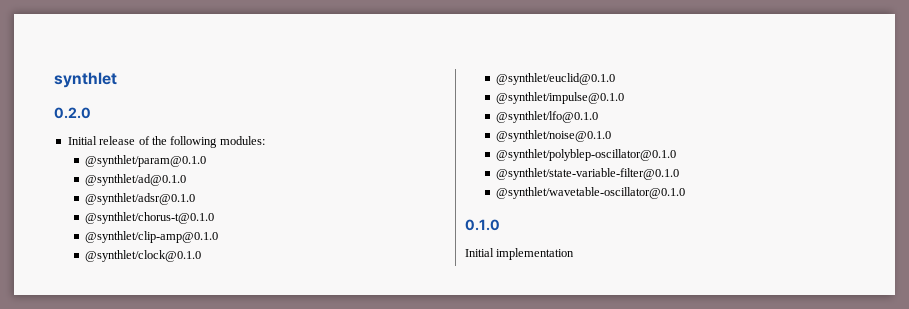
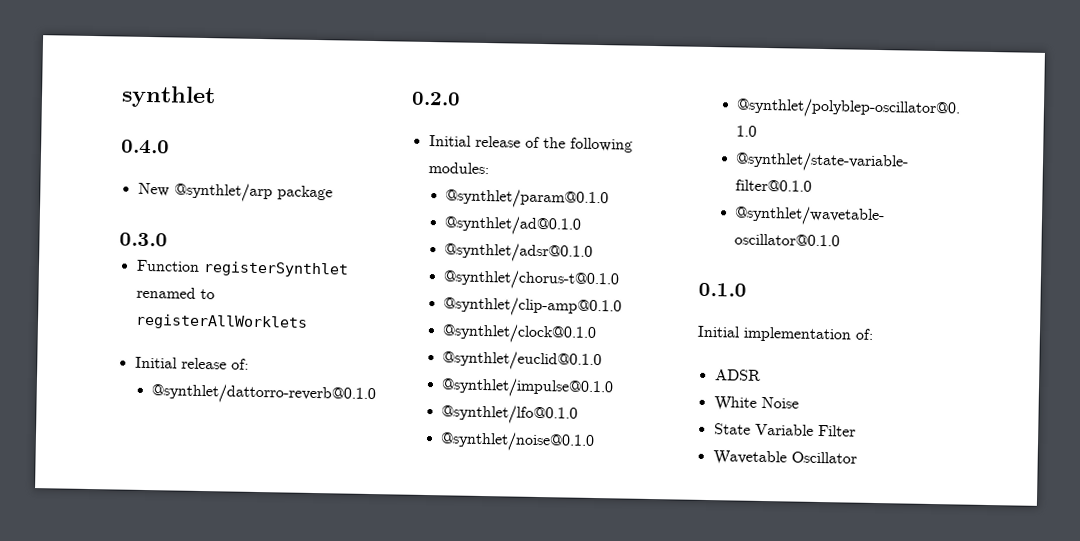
(117, 80) none -> [121,139,170,155] [137,182,333,203] [119,232,168,247] [135,259,349,278] [135,286,215,300] [134,313,308,331] [134,356,249,370] [151,383,377,406] // 0.4.0 // New @synthlet/arp package // 0.3.0 // Function registerSynthlet renamed to registerAllWorklets // Initial release of: // @synthlet/dattorro-reverb@0.1.0
(575, 254) none -> [855,328,874,340] [714,369,761,381] [713,396,799,411] [713,423,856,437] [712,450,857,466] of: // ADSR // White Noise // State Variable Filter // Wavetable Oscillator

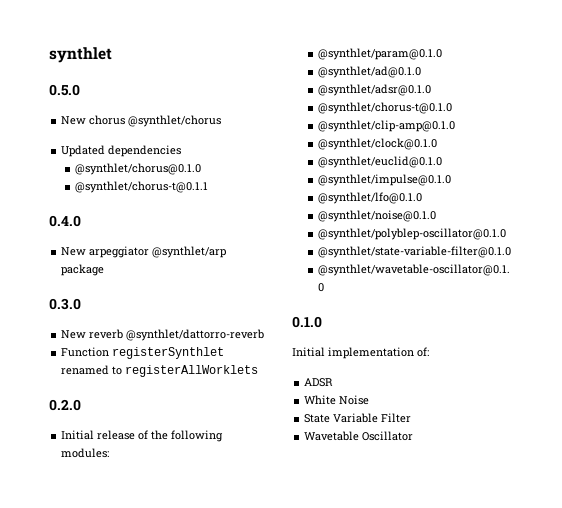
(216, 97) none -> [49,84,80,96] [61,115,222,127] [61,145,182,157] [75,163,202,175] [75,181,209,193] // 0.5.0 // New chorus @synthlet/chorus // Updated dependencies // @synthlet/chorus@0.1.0 // @synthlet/chorus-t@0.1.1
(170, 189) none -> [89,246,150,258] arpeggiator
(168, 239) none -> [61,329,265,341] // New reverb @synthlet/dattorro-reverb
[134,356,249,370] [151,383,377,406] // Initial release of: // @synthlet/dattorro-reverb@0.1.0 -> (259, 371) none

